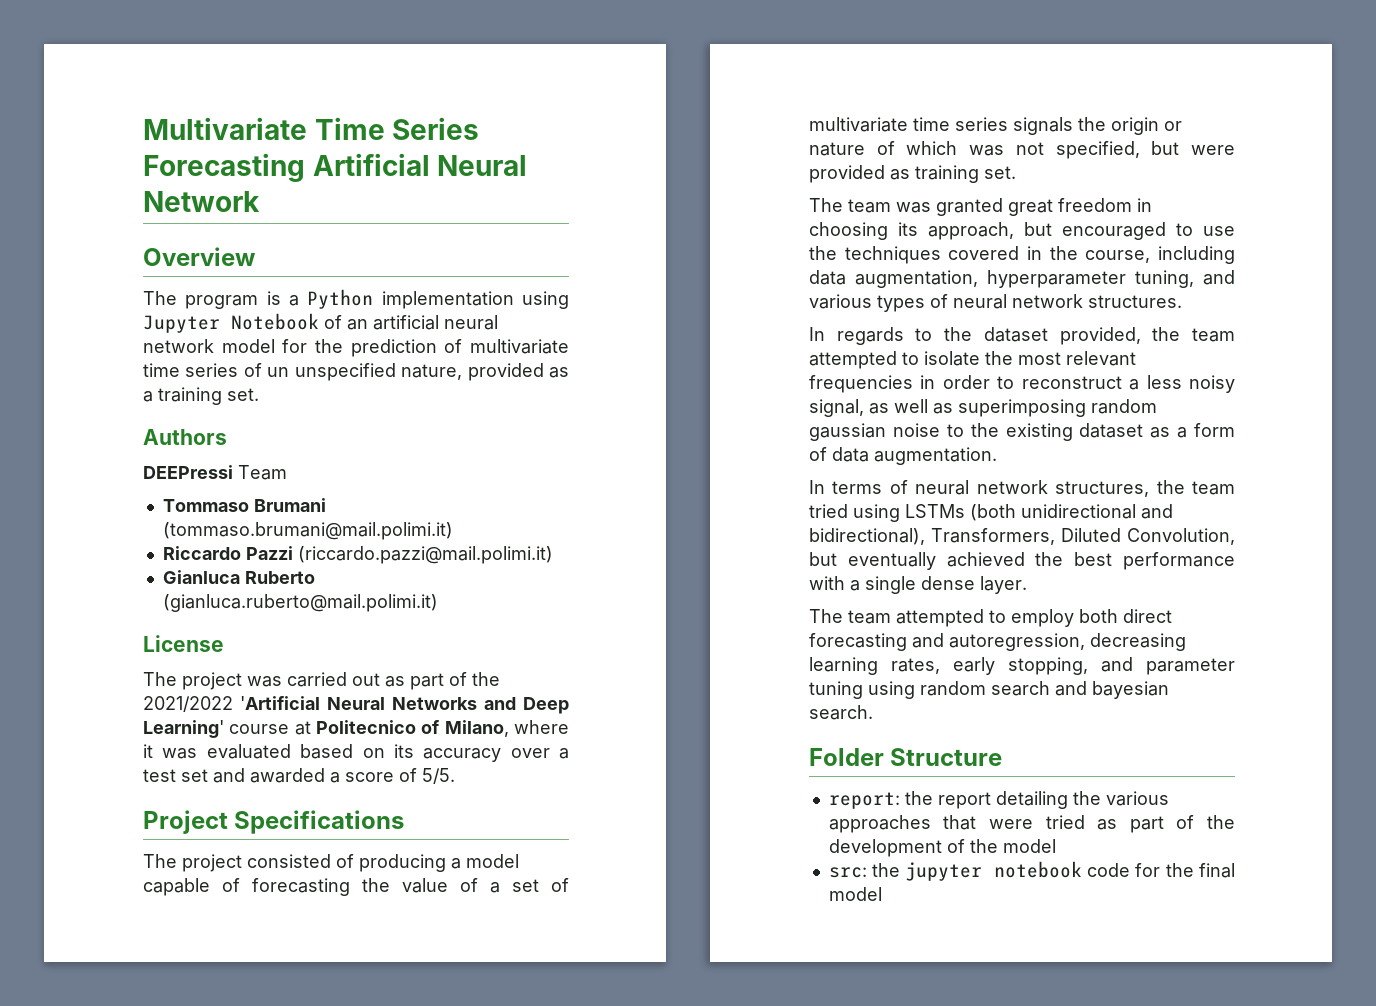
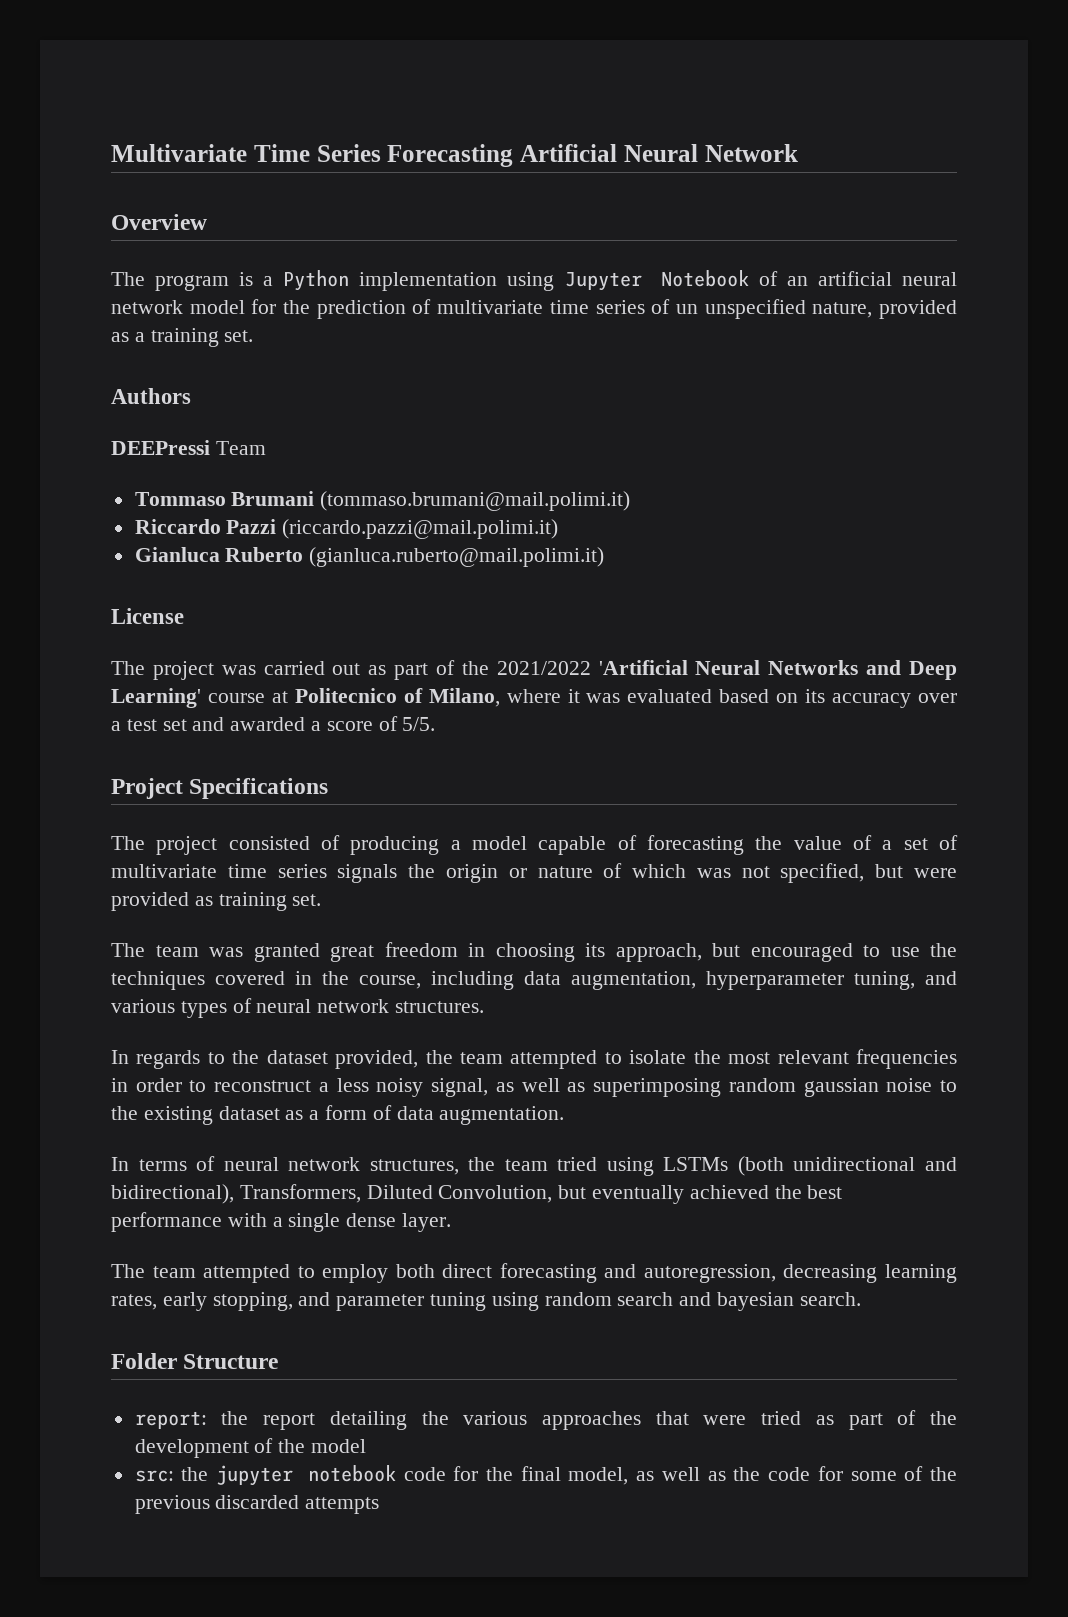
[828,887,882,901] model -> [568,1466,958,1485] [134,1495,380,1514] model, as well as the code for some of the previous discarded attempts

